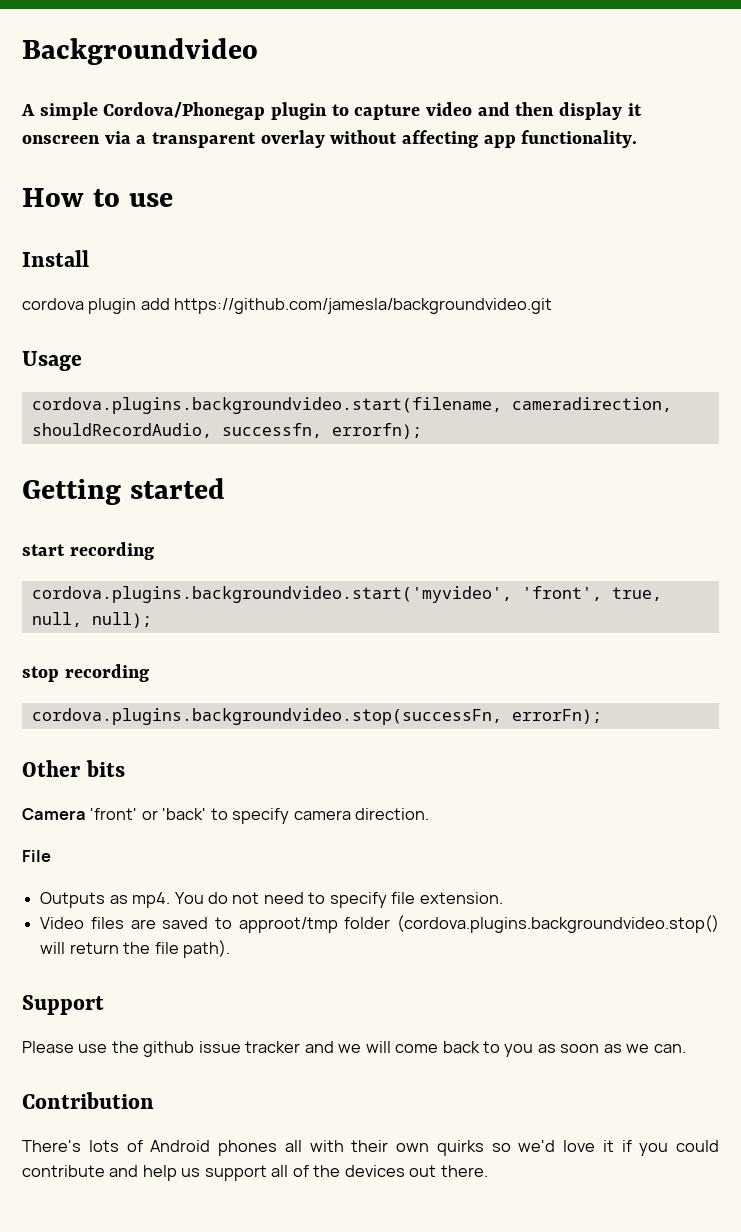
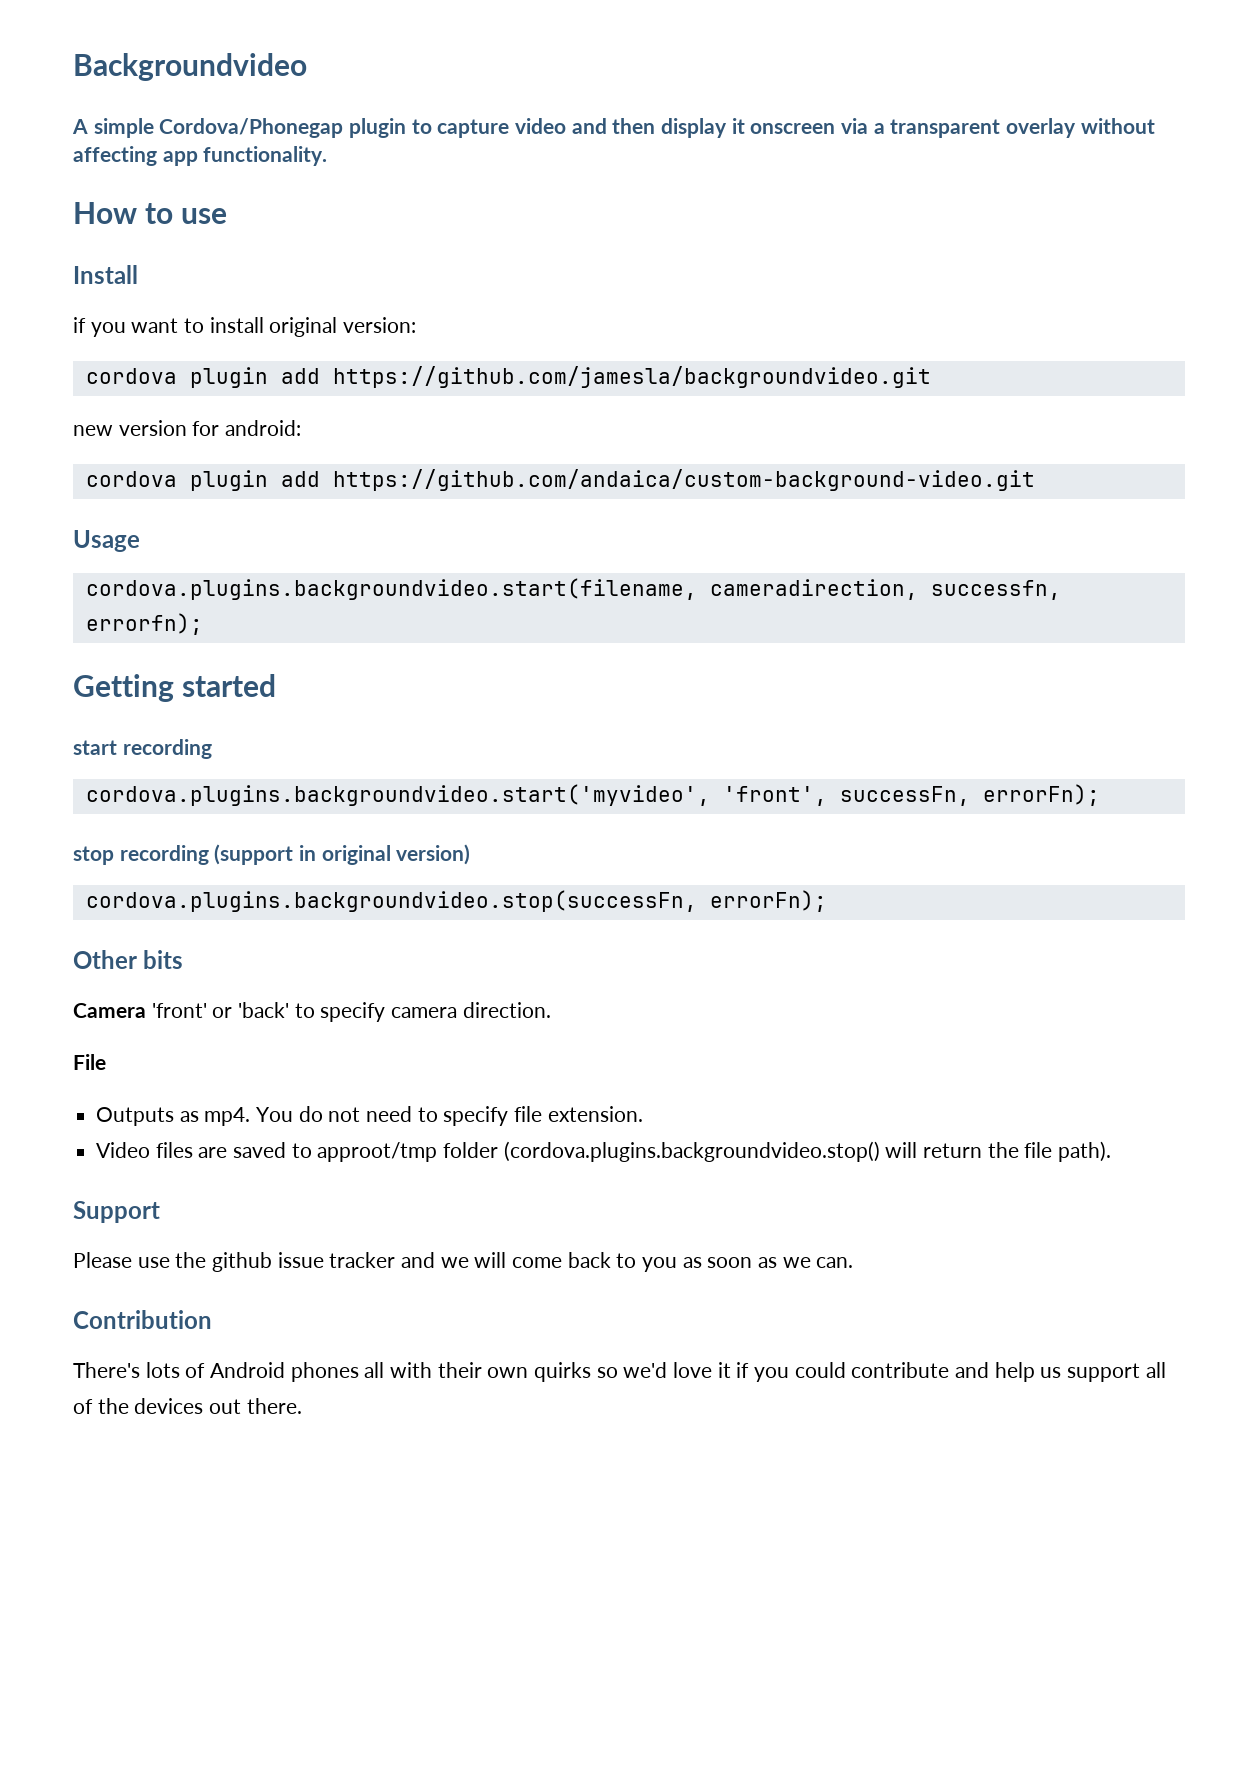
[22,298,553,314] cordova plugin add https://github.com/jamesla/backgroundvideo.git -> [73,317,417,337] [85,366,931,388] [73,420,302,436] [85,469,1035,491] if you want to install original version: // cordova plugin add https://github.com/jamesla/backgroundvideo.git // new version for android: // cordova plugin add https://github.com/andaica/custom-background-video.git
[31,423,212,438] shouldRecordAudio, -> (918, 589) none
[611,587,662,601] [31,612,152,628] true, null, null); -> [839,784,1100,806] successFn, errorFn);
(149, 673) none -> [214,844,471,865] (support in original version)

